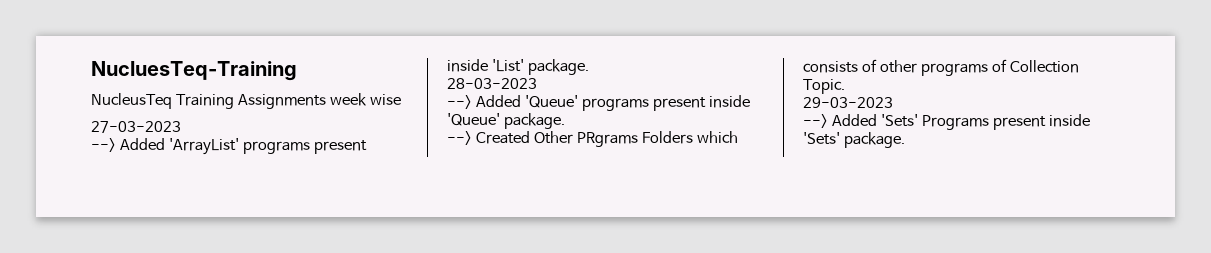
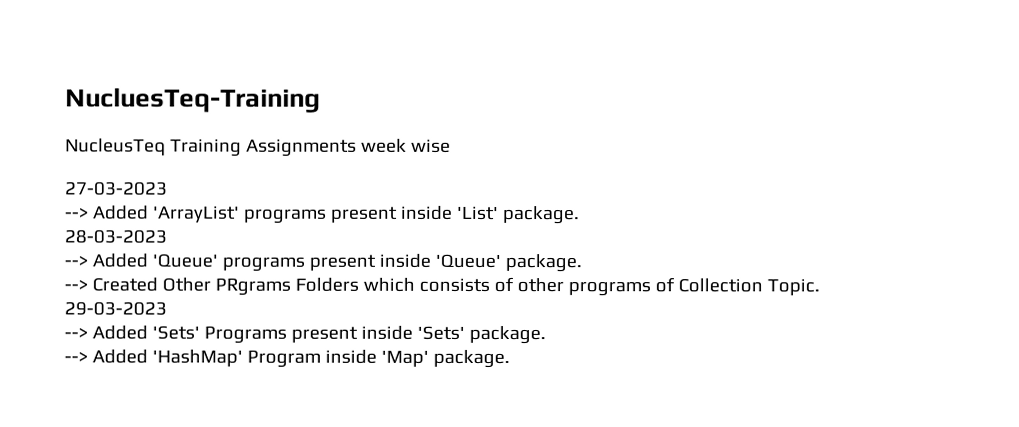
(905, 140) none -> [64,349,510,369] // --> Added 'HashMap' Program inside 'Map' package.

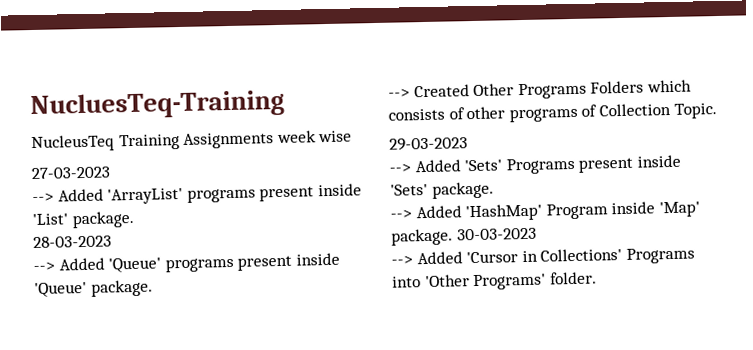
[214,278,291,296] PRgrams -> [517,82,587,100] Programs
(510, 359) none -> [456,227,537,241] [391,247,695,265] [392,271,597,291] 30-03-2023 // --> Added 'Cursor in Collections' Programs into 'Other Programs' folder.

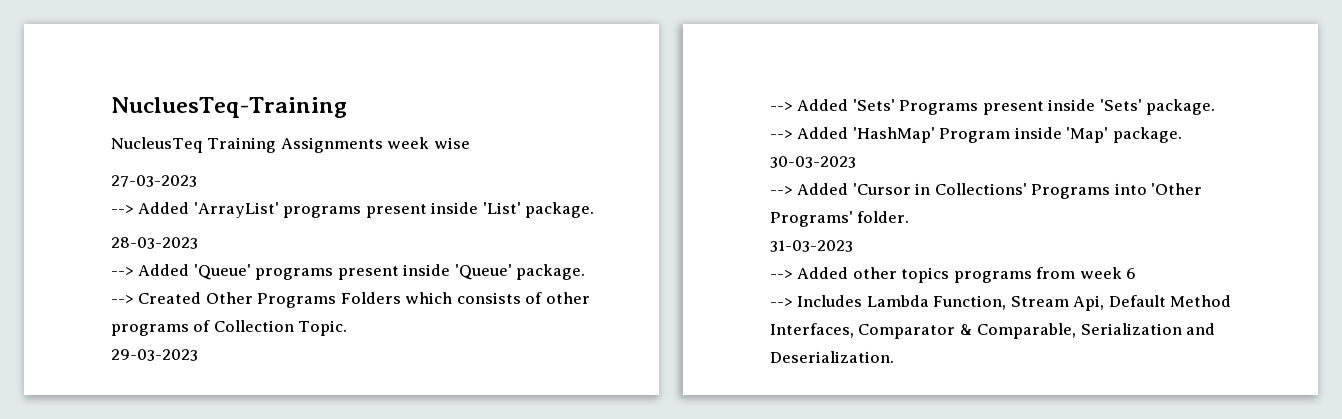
(453, 237) none -> (1182, 135) //
(597, 278) none -> [770,240,853,252] [770,267,1137,283] [770,295,1232,311] [770,323,1216,339] [770,351,894,363] // 31-03-2023 // --> Added other topics programs from week 6 // --> Includes Lambda Function, Stream Api, Default Method Interfaces, Comparator & Comparable, Serialization and Deserialization.

